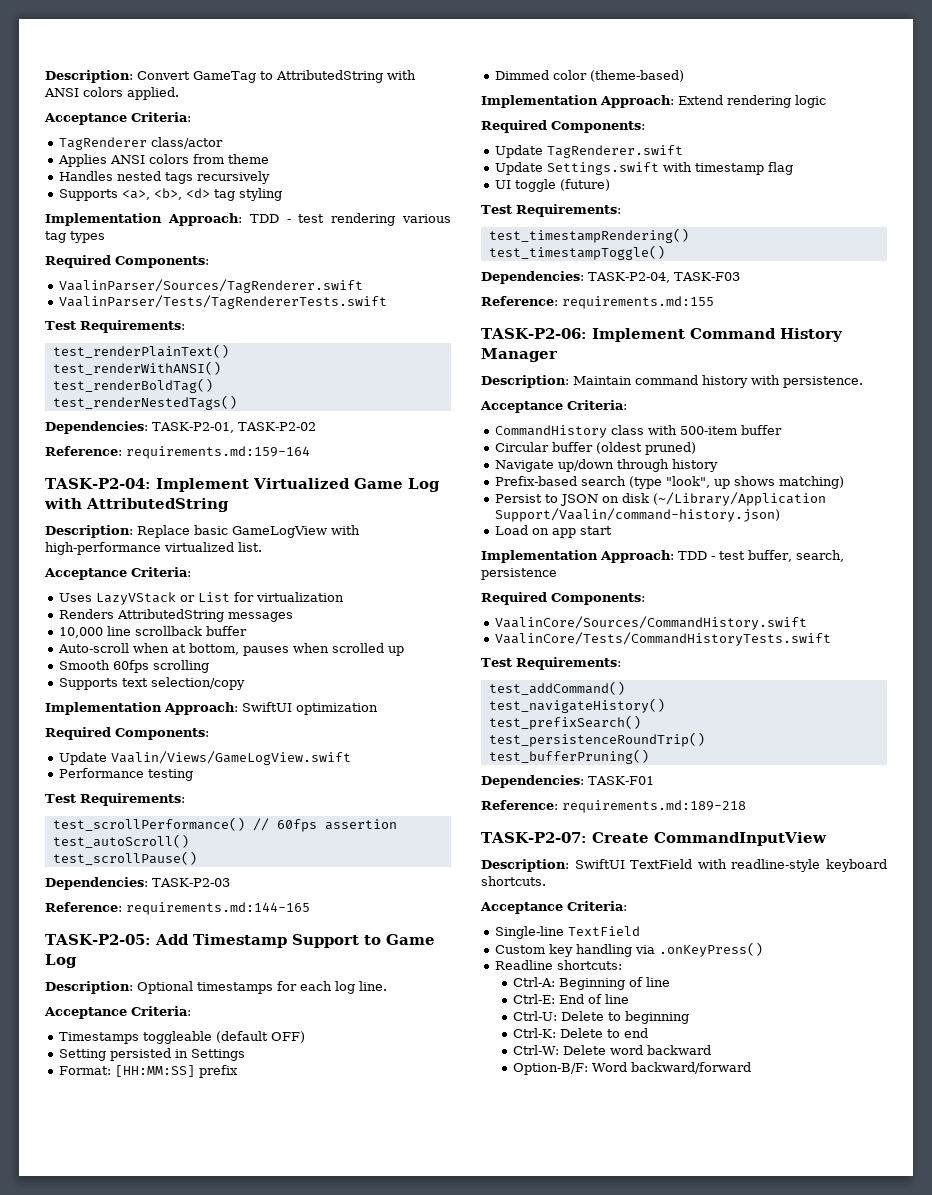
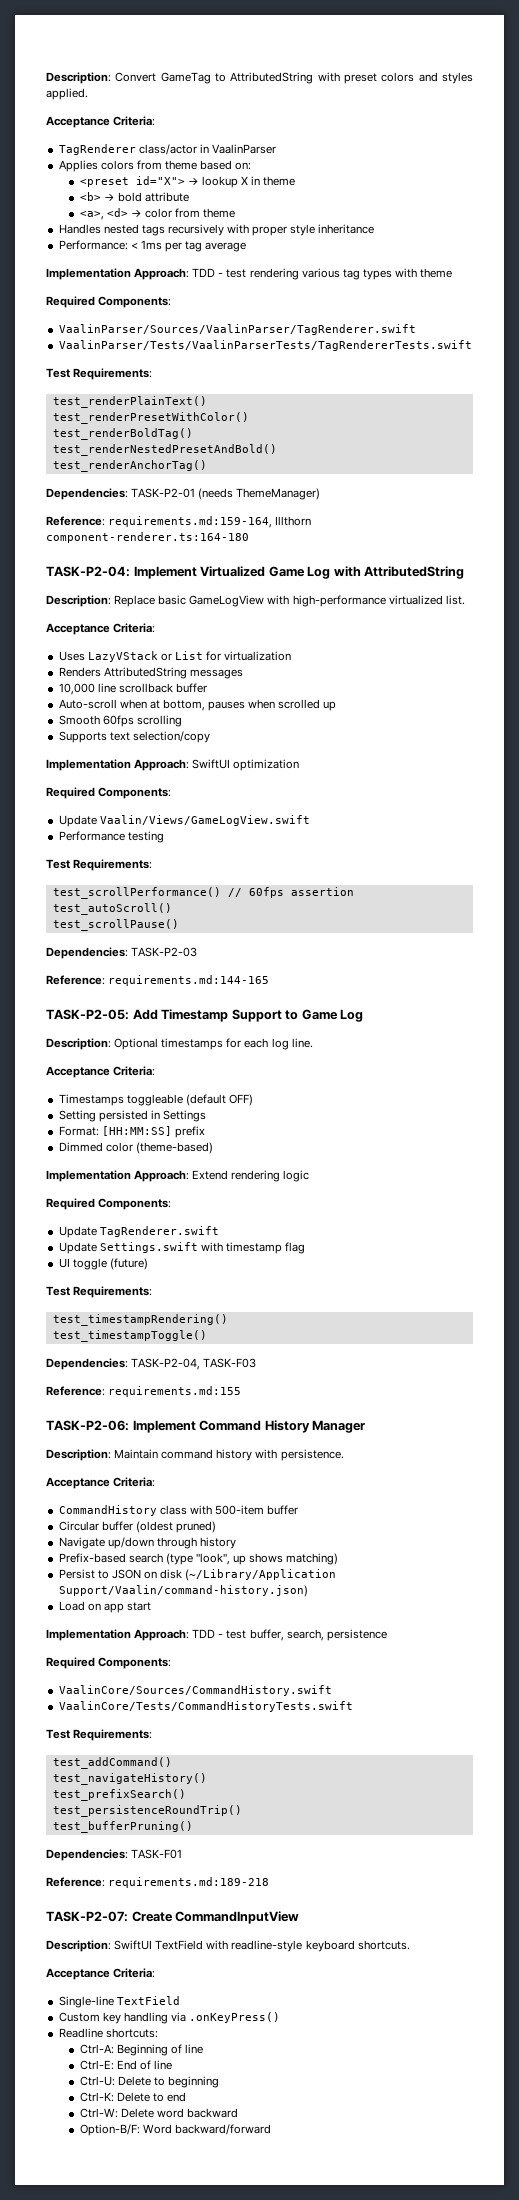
[44,87,123,97] ANSI colors -> [343,72,473,84] preset colors and styles
(223, 143) none -> [199,144,276,154] in VaalinParser
[109,155,145,164] ANSI -> (98, 166) none
[58,171,270,184] [58,188,282,201] // Handles nested tags recursively // Supports <a>, <b>, <d> tag styling -> [200,160,252,170] [79,176,296,188] [79,192,190,202] [79,208,236,220] [58,224,375,236] [58,240,247,252] based on: // <preset id="X"> → lookup X in theme // <b> → bold attribute // <a>, <d> → color from theme // Handles nested tags recursively with proper style inheritance // Performance: < 1ms per tag average
[45,255,209,268] [58,279,363,293] [58,295,387,309] // Required Components: // VaalinParser/Sources/TagRenderer.swift // VaalinParser/Tests/TagRendererTests.swift -> [394,268,453,278] [46,296,172,308] [58,324,416,335] [58,340,472,351] with theme // Required Components: // VaalinParser/Sources/VaalinParser/TagRenderer.swift // VaalinParser/Tests/VaalinParserTests/TagRendererTests.swift
[52,361,221,375] test_renderWithANSI() -> [52,412,249,424] test_renderPresetWithColor()
[52,395,237,410] [45,421,316,434] [45,446,310,459] test_renderNestedTags() // Dependencies: TASK-P2-01, TASK-P2-02 // Reference: requirements.md:159-164 -> [52,444,277,456] [52,460,207,472] [46,488,321,500] [46,516,312,528] [46,532,249,543] test_renderNestedPresetAndBold() // test_renderAnchorTag() // Dependencies: TASK-P2-01 (needs ThemeManager) // Reference: requirements.md:159-164, Illthorn component-renderer.ts:164-180

